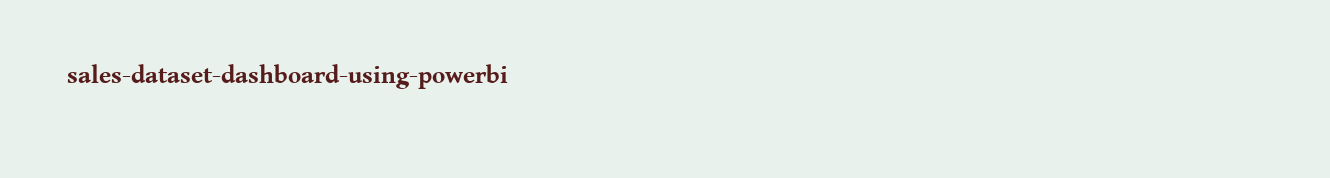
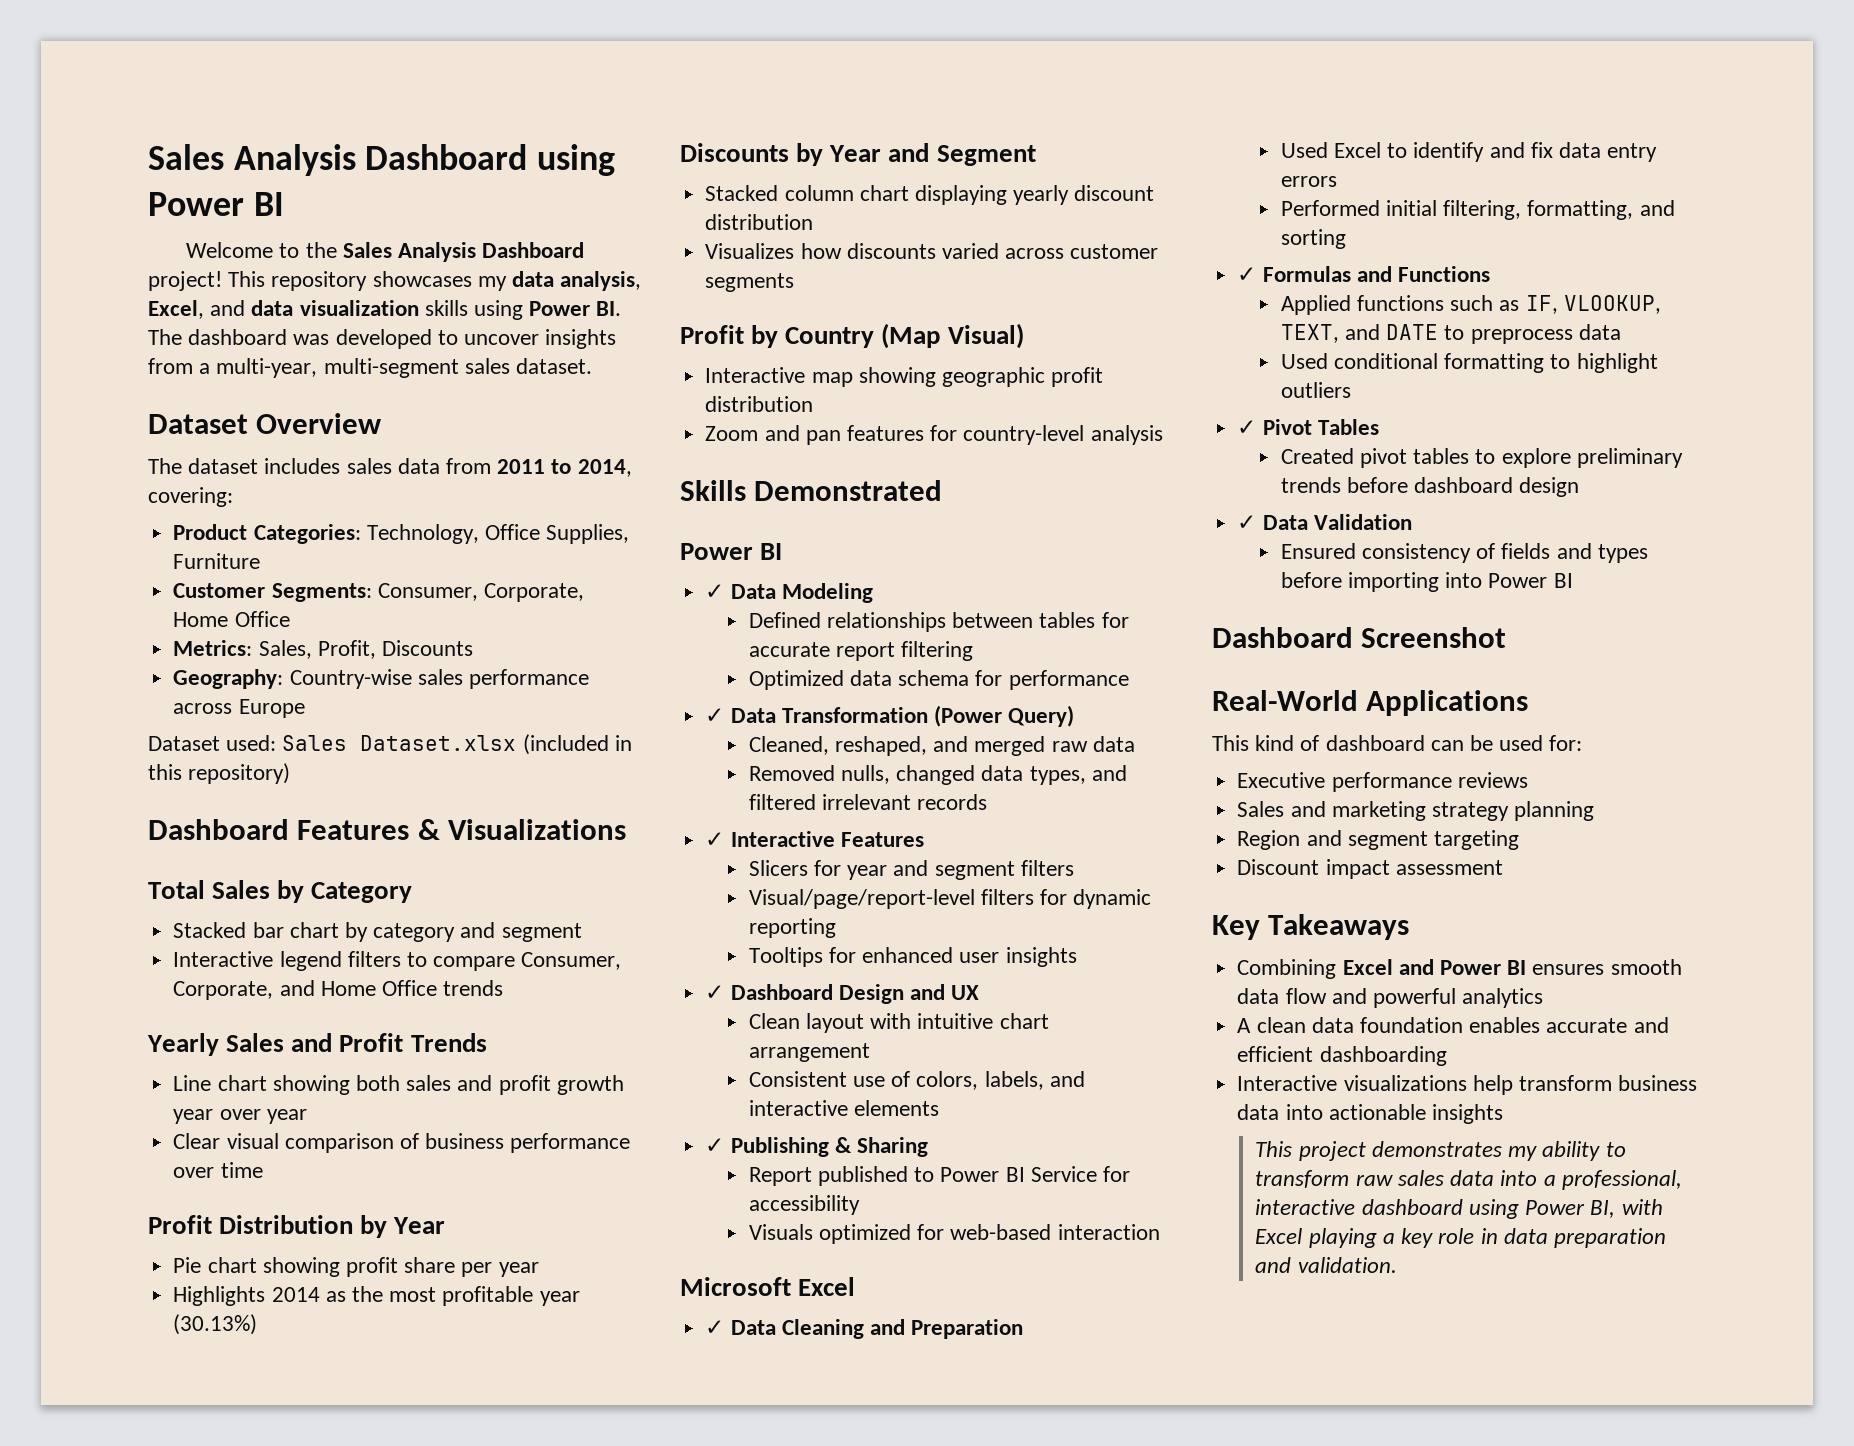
[67,64,508,89] sales-dataset-dashboard-using-powerbi -> [148,144,616,176] [148,192,284,216] [186,242,585,262] [148,271,642,291] [148,300,622,320] [148,329,617,349] [148,358,593,378] [148,413,382,434] [148,458,632,477] [148,487,233,507] [173,524,630,544] [173,553,261,569] [173,583,584,602] [173,611,290,627] [173,640,473,659] [173,669,589,689] [173,699,305,718] [148,734,632,755] [148,763,291,784] [148,819,627,840] [148,880,413,903] [173,922,582,942] [173,951,622,971] [173,980,504,1000] [147,1033,487,1056] [173,1075,624,1095] [173,1109,307,1124] [173,1133,631,1153] [173,1162,263,1178] [148,1215,446,1238] [173,1257,539,1277] [173,1286,580,1306] [173,1314,258,1335] [680,143,1036,166] [705,185,1155,205] [705,214,814,230] [705,243,1159,259] [705,273,795,292] [680,323,1024,349] [705,367,1104,387] [705,396,814,412] [705,425,1163,445] [680,480,943,501] [680,543,783,560] [705,583,873,603] [748,612,1129,632] [748,641,974,661] [748,670,1129,690] [705,705,1075,727] [748,736,1135,756] [748,765,1127,785] [748,794,988,810] [705,831,924,847] [748,860,1074,880] [748,889,1152,909] [748,918,836,938] [748,947,1077,967] [705,984,980,1004] [748,1013,1049,1033] [748,1043,870,1062] [748,1071,1085,1090] [748,1100,939,1116] [705,1137,928,1157] [748,1166,1131,1186] [748,1195,860,1215] [748,1224,1160,1244] [680,1277,856,1296] [705,1319,1024,1339] [1280,142,1658,162] [1280,176,1337,187] [1280,200,1675,220] [1280,229,1346,249] [1237,266,1490,282] [1280,295,1661,315] [1280,324,1621,344] [1280,353,1658,373] [1280,382,1351,398] [1237,419,1379,435] [1280,448,1683,468] [1280,477,1580,497] [1237,514,1412,530] [1280,543,1648,563] [1280,572,1573,592] [1212,627,1507,648] [1212,690,1529,716] [1212,735,1583,751] [1237,772,1528,792] [1237,801,1595,821] [1237,830,1519,850] [1237,859,1503,879] [1212,914,1410,940] [1237,959,1682,979] [1237,988,1544,1008] [1237,1017,1669,1033] [1237,1046,1447,1066] [1237,1075,1698,1095] [1237,1104,1503,1124] [1255,1141,1626,1161] [1255,1170,1682,1190] [1255,1199,1663,1219] [1255,1228,1666,1248] [1255,1257,1397,1273] Sales Analysis Dashboard using Power BI // Welcome to the Sales Analysis Dashboard project! This repository showcases my data analysis, Excel, and data visualization skills using Power BI. The dashboard was developed to uncover insights from a multi-year, multi-segment sales dataset. // Dataset Overview // The dataset includes sales data from 2011 to 2014, covering: // Product Categories: Technology, Office Supplies, Furniture // Customer Segments: Consumer, Corporate, Home Office // Metrics: Sales, Profit, Discounts // Geography: Country-wise sales performance across Europe // Dataset used: Sales Dataset.xlsx (included in this repository) // Dashboard Features & Visualizations // Total Sales by Category // Stacked bar chart by category and segment // Interactive legend filters to compare Consumer, Corporate, and Home Office trends // Yearly Sales and Profit Trends // Line chart showing both sales and profit growth year over year // Clear visual comparison of business performance over time // Profit Distribution by Year // Pie chart showing profit share per year // Highlights 2014 as the most profitable year (30.13%) // Discounts by Year and Segment // Stacked column chart displaying yearly discount distribution // Visualizes how discounts varied across customer segments // Profit by Country (Map Visual) // Interactive map showing geographic profit distribution // Zoom and pan features for country-level analysis // Skills Demonstrated // Power BI // ✓ Data Modeling // Defined relationships between tables for accurate report filtering // Optimized data schema for performance // ✓ Data Transformation (Power Query) // Cleaned, reshaped, and merged raw data // Removed nulls, changed data types, and filtered irrelevant records // ✓ Interactive Features // Slicers for year and segment filters // Visual/page/report-level filters for dynamic reporting // Tooltips for enhanced user insights // ✓ Dashboard Design and UX // Clean layout with intuitive chart arrangement // Consistent use of colors, labels, and interactive elements // ✓ Publishing & Sharing // Report published to Power BI Service for accessibility // Visuals optimized for web-based interaction // Microsoft Excel // ✓ Data Cleaning and Preparation // Used Excel to identify and fix data entry errors // Performed initial filtering, formatting, and sorting // ✓ Formulas and Functions // Applied functions such as IF, VLOOKUP, TEXT, and DATE to preprocess data // Used conditional formatting to highlight outliers // ✓ Pivot Tables // Created pivot tables to explore preliminary trends before dashboard design // ✓ Data Validation // Ensured consistency of fields and types before importing into Power BI // Dashboard Screenshot // Real-World Applications // This kind of dashboard can be used for: // Executive performance reviews // Sales and marketing strategy planning // Region and segment targeting // Discount impact assessment // Key Takeaways // Combining Excel and Power BI ensures smooth data flow and powerful analytics // A clean data foundation enables accurate and efficient dashboarding // Interactive visualizations help transform business data into actionable insights // This project demonstrates my ability to transform raw sales data into a professional, interactive dashboard using Power BI, with Excel playing a key role in data preparation and validation.

